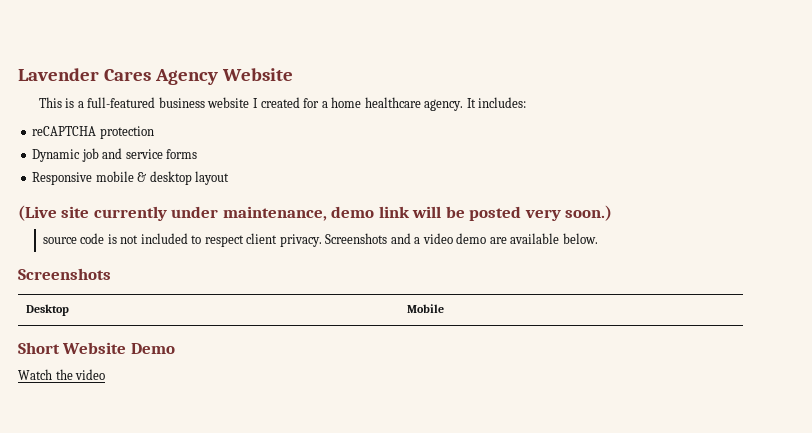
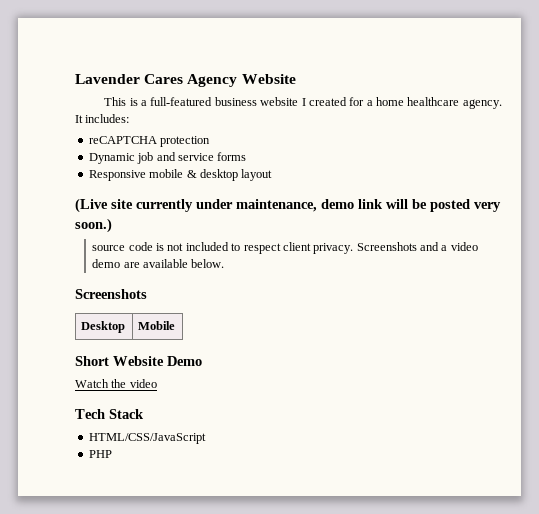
(106, 374) none -> [75,409,144,419] [88,433,206,444] [88,450,112,458] // Tech Stack // HTML/CSS/JavaScript // PHP

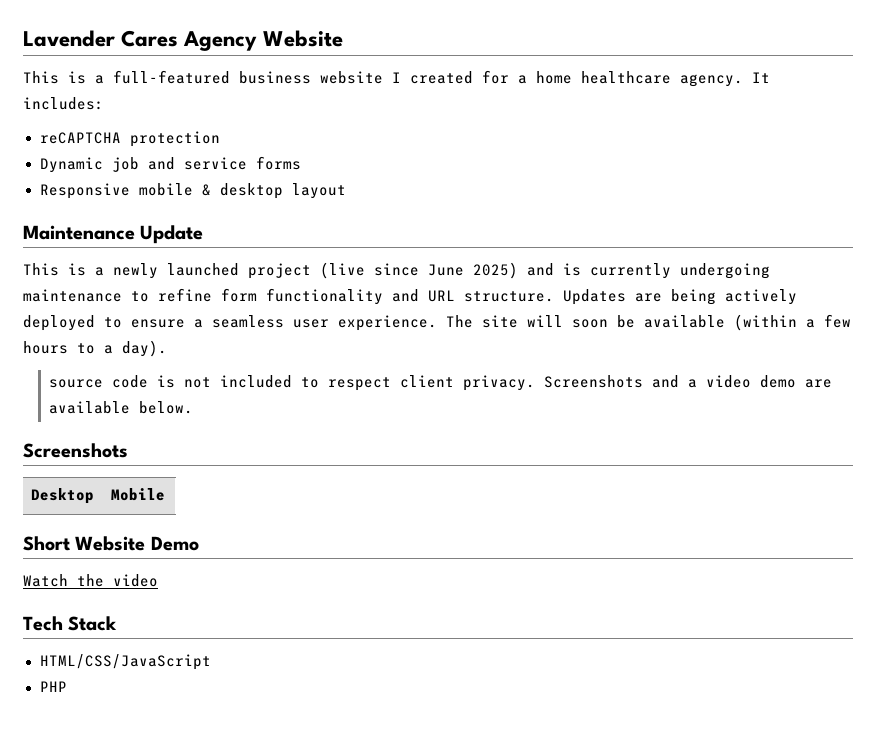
[75,198,501,213] [75,218,112,233] (Live site currently under maintenance, demo link will be posted very soon.) -> [23,225,204,244] [23,262,770,279] [23,288,797,305] [23,314,851,331] [23,340,167,357] Maintenance Update // This is a newly launched project (live since June 2025) and is currently undergoing maintenance to refine form functionality and URL structure. Updates are being actively deployed to ensure a seamless user experience. The site will soon be available (within a few hours to a day).

